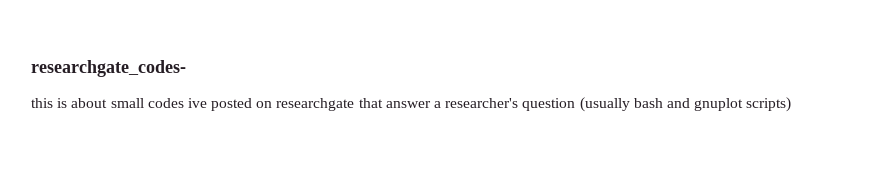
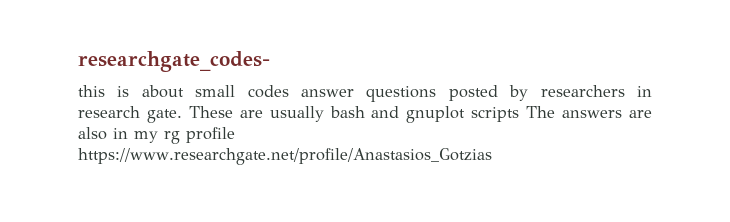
[187,97,792,112] ive posted on researchgate that answer a researcher's question (usually bash and gnuplot scripts) -> [301,85,652,102] [78,106,653,123] [78,127,235,144] [78,148,492,165] answer questions posted by researchers in research gate. These are usually bash and gnuplot scripts The answers are also in my rg profile https://www.researchgate.net/profile/Anastasios_Gotzias

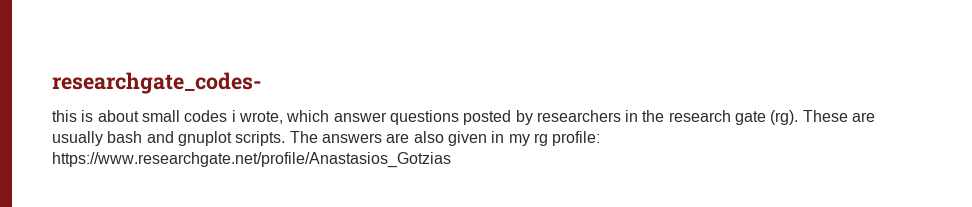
(289, 91) none -> [231,110,330,124] i wrote, which
[78,106,182,123] research gate. -> [642,110,799,125] the research gate (rg).
[471,107,520,122] scripts -> [235,131,286,146] scripts.
(107, 133) none -> [447,131,487,146] given
[186,127,235,143] profile -> [552,131,601,146] profile:

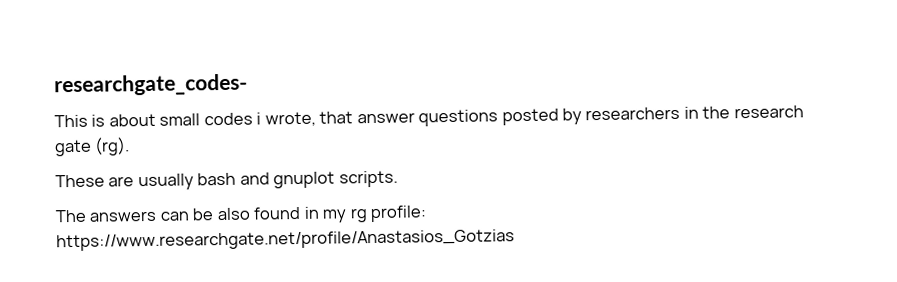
[52,110,77,122] this -> [54,114,88,128] This
[286,110,330,122] which -> [319,111,354,124] that
(799, 117) none -> (131, 146) //
(286, 138) none -> (398, 179) //
[386,131,487,146] are also given -> [159,206,302,221] can be also found

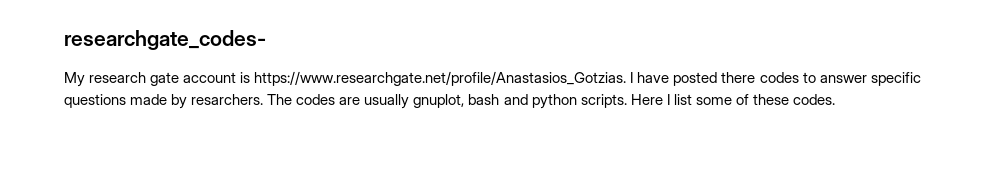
[54,105,804,128] [54,137,131,157] [55,174,105,188] This is about small codes i wrote, that answer questions posted by researchers in the research gate (rg). // These -> [64,71,921,87] [64,94,336,109] My research gate account is https://www.researchgate.net/profile/Anastasios_Gotzias. I have posted there codes to answer specific questions made by resarchers. The codes
(194, 182) none -> [413,94,465,108] gnuplot,
[273,171,336,189] gnuplot -> [531,94,577,109] python
[55,205,428,223] [56,229,515,252] // The answers can be also found in my rg profile: https://www.researchgate.net/profile/Anastasios_Gotzias -> [630,94,835,105] Here I list some of these codes.

